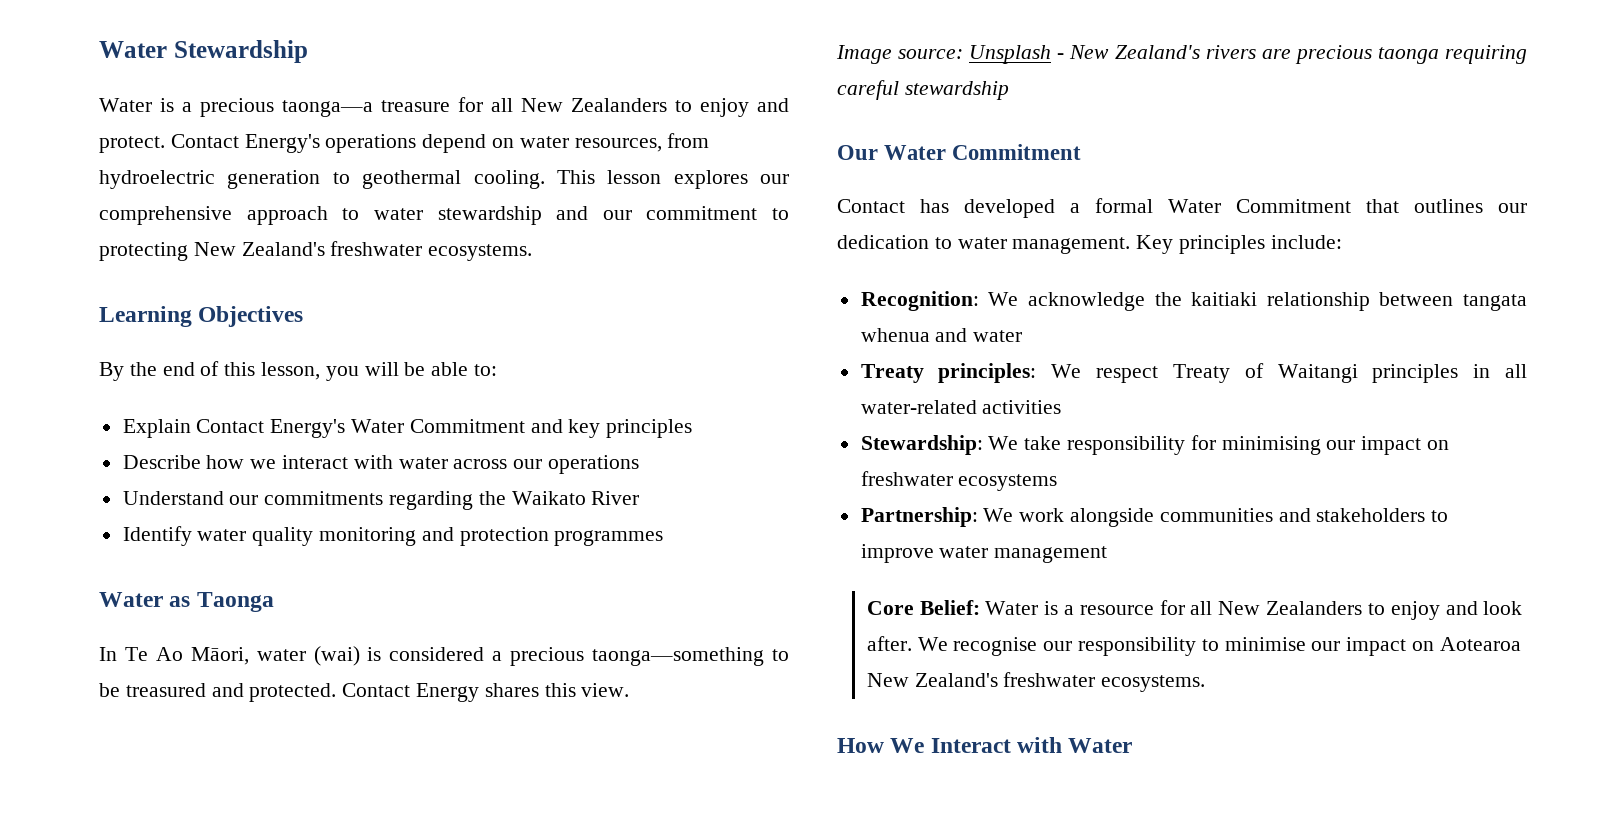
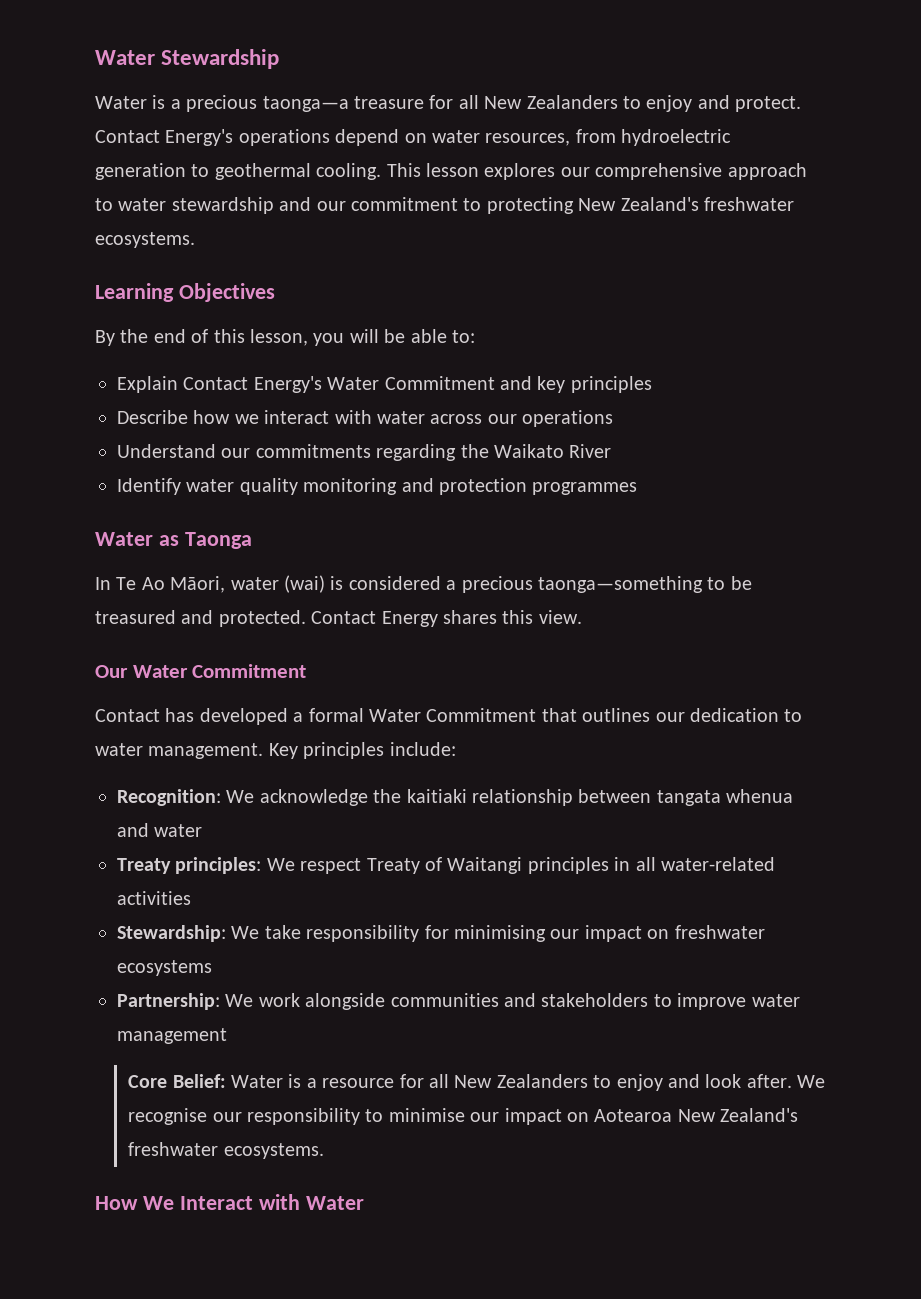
[836,45,1527,64] [837,80,1009,100] // Image source: Unsplash - New Zealand's rivers are precious taonga requiring careful stewardship -> (582, 617) none

